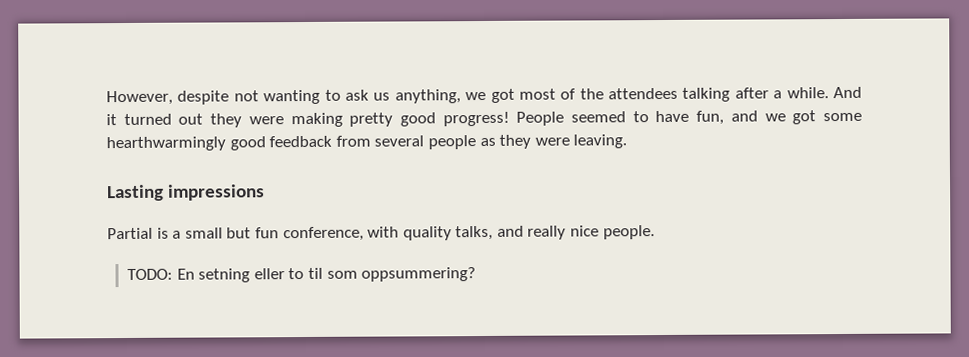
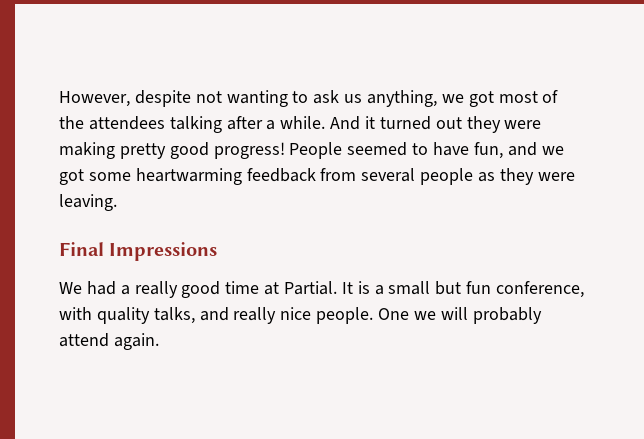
[106,136,266,152] hearthwarmingly good -> [135,168,242,185] heartwarming
[107,184,265,202] [107,227,153,240] Lasting impressions // Partial -> [59,242,218,261] [59,281,353,298] Final Impressions // We had a really good time at Partial. It
[127,267,477,283] // TODO: En setning eller to til som oppsummering? -> [378,307,542,324] [59,333,159,350] One we will probably attend again.

